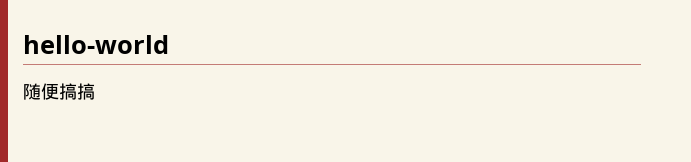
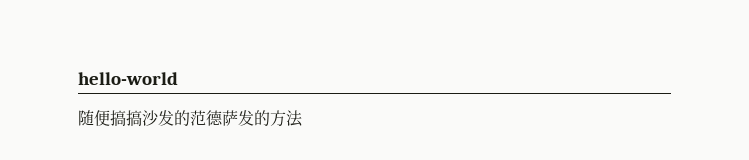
(95, 91) none -> [142,110,303,127] 沙发的范德萨发的方法

